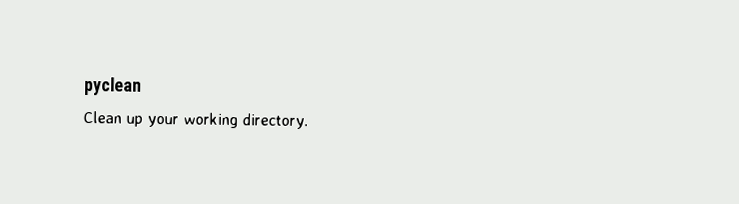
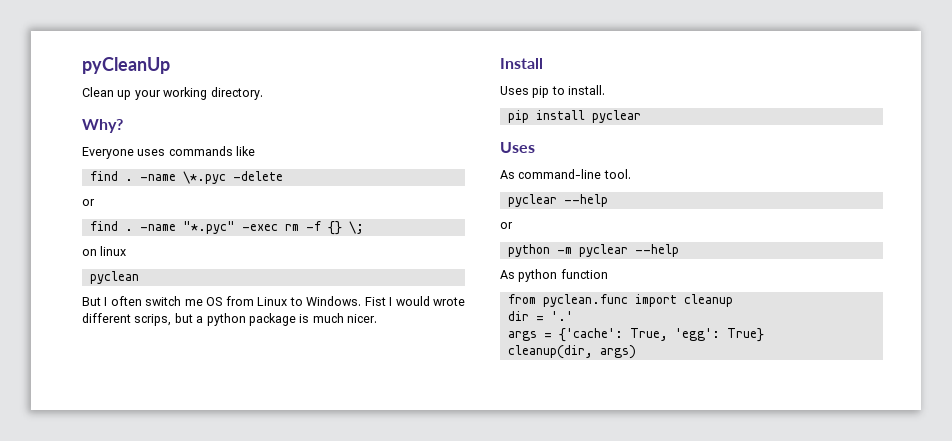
[84,76,142,96] pyclean -> [82,57,170,74] pyCleanUp
(308, 121) none -> [82,119,123,133] [82,146,256,159] [89,171,283,184] [82,199,95,206] [89,221,364,235] [82,246,127,256] [89,271,139,284] [82,296,465,306] [82,313,377,326] [500,58,543,69] [500,85,606,98] [507,110,641,123] [500,142,535,153] [500,169,631,179] [507,194,608,207] [500,222,513,229] [507,244,679,257] [500,269,608,282] [507,294,733,307] [507,311,573,321] [507,328,764,342] [507,345,636,359] // Why? // Everyone uses commands like // find . -name \*.pyc -delete // or // find . -name "*.pyc" -exec rm -f {} \; // on linux // pyclean // But I often switch me OS from Linux to Windows. Fist I would wrote different scrips, but a python package is much nicer. // Install // Uses pip to install. // pip install pyclear // Uses // As command-line tool. // pyclear --help // or // python -m pyclear --help // As python function // from pyclean.func import cleanup // dir = '.' // args = {'cache': True, 'egg': True} // cleanup(dir, args)

